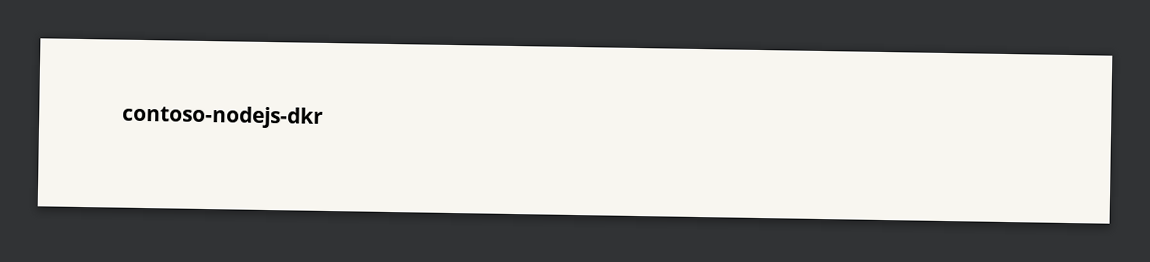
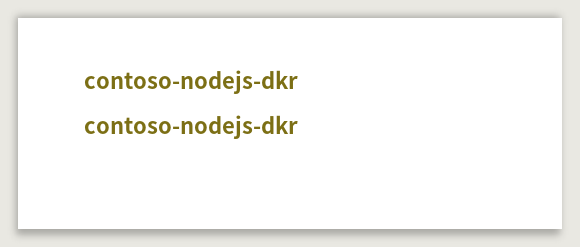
[122,104,324,129] contoso-nodejs-dkr -> [84,70,298,94] [84,115,298,139] contoso-nodejs-dkr // contoso-nodejs-dkr

